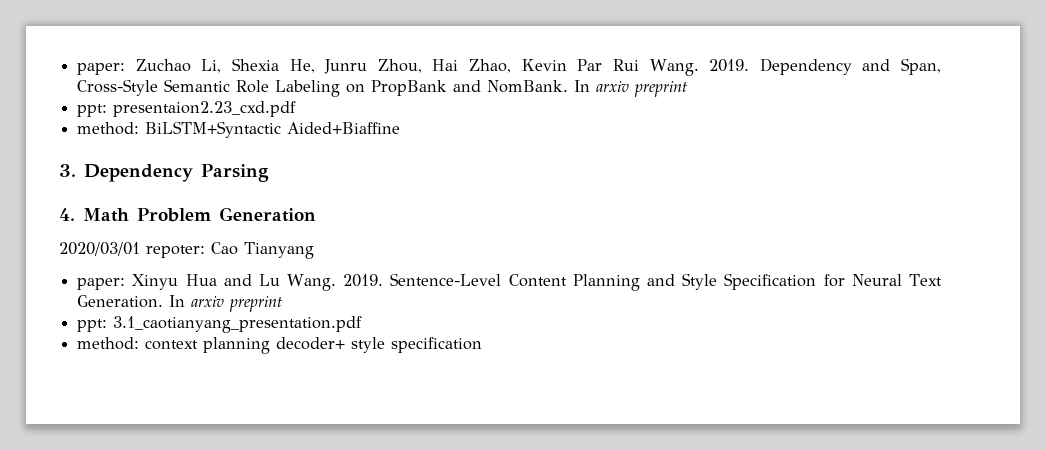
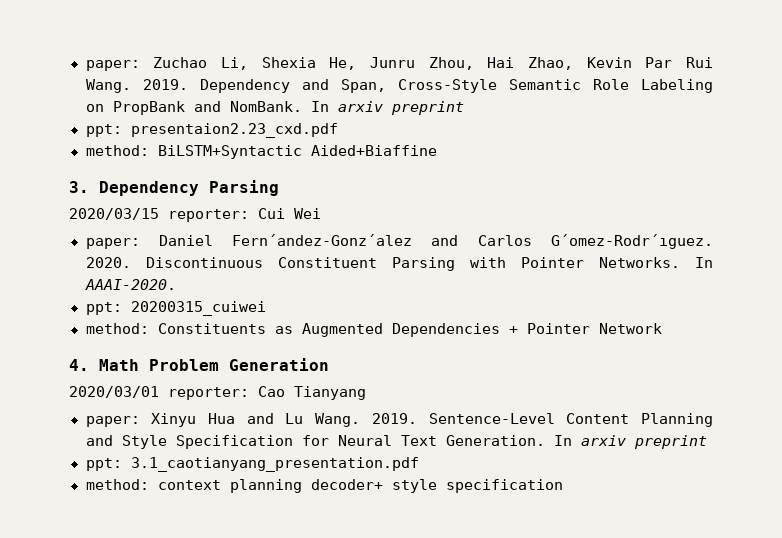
(269, 173) none -> [69,208,321,222] [85,234,713,249] [85,257,713,271] [84,279,176,290] [85,301,266,316] [85,323,662,337] // 2020/03/15 reporter: Cui Wei // paper: Daniel Fern´andez-Gonz´alez and Carlos G´omez-Rodr´ıguez. 2020. Discontinuous Constituent Parsing with Pointer Networks. In AAAI-2020. // ppt: 20200315_cuiwei // method: Constituents as Augmented Dependencies + Pointer Network
[146,245,205,258] repoter: -> [168,387,249,400] reporter:

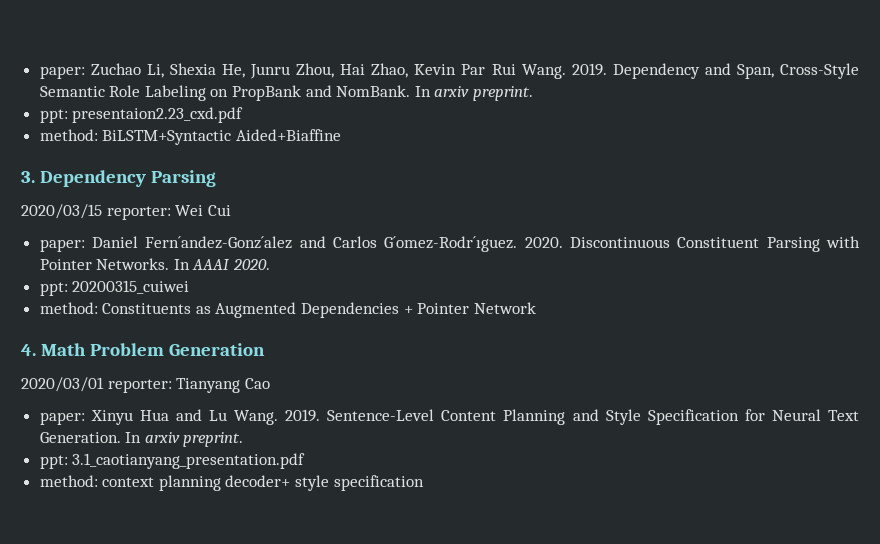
[390,101,464,115] preprint -> [473,86,534,101] preprint.
(249, 215) none -> [175,205,204,216] Wei
[294,208,321,219] Wei -> (231, 210) none
[84,279,176,290] AAAI-2020. -> [192,259,271,270] AAAI 2020.
(249, 393) none -> [176,378,241,393] Tianyang
[294,386,366,400] Tianyang -> (270, 383) none
[633,435,707,449] preprint -> [183,432,244,447] preprint.

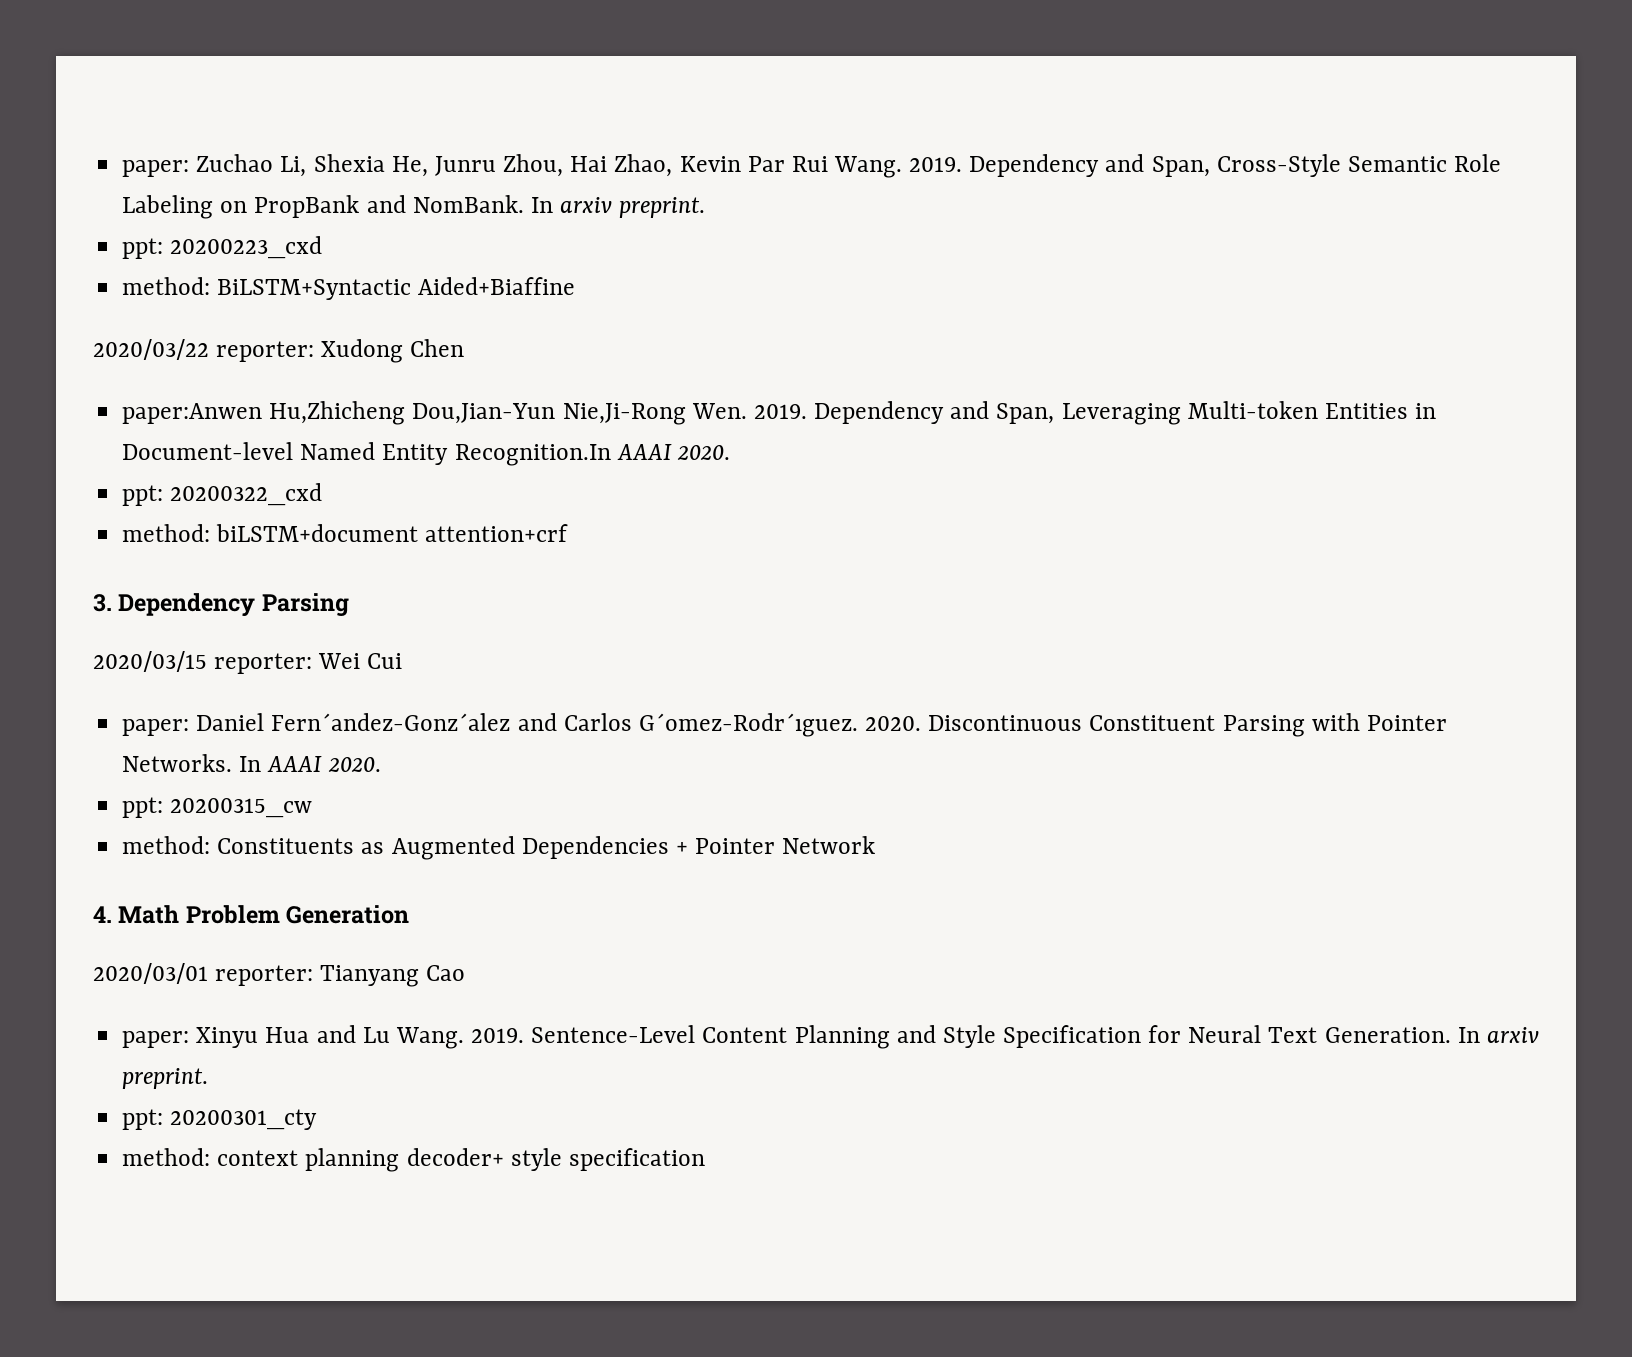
[72,107,244,123] presentaion2.23_cxd.pdf -> [170,236,323,259] 20200223_cxd
(341, 135) none -> [93,339,465,363] [122,401,1437,425] [122,442,730,466] [122,483,323,506] [122,524,569,542] // 2020/03/22 reporter: Xudong Chen // paper:Anwen Hu,Zhicheng Dou,Jian-Yun Nie,Ji-Rong Wen. 2019. Dependency and Span, Leveraging Multi-token Entities in Document-level Named Entity Recognition.In AAAI 2020. // ppt: 20200322_cxd // method: biLSTM+document attention+crf
[72,280,190,294] 20200315_cuiwei -> [170,798,313,818] 20200315_cw
[72,453,306,469] 3.1_caotianyang_presentation.pdf -> [170,1109,318,1130] 20200301_cty

